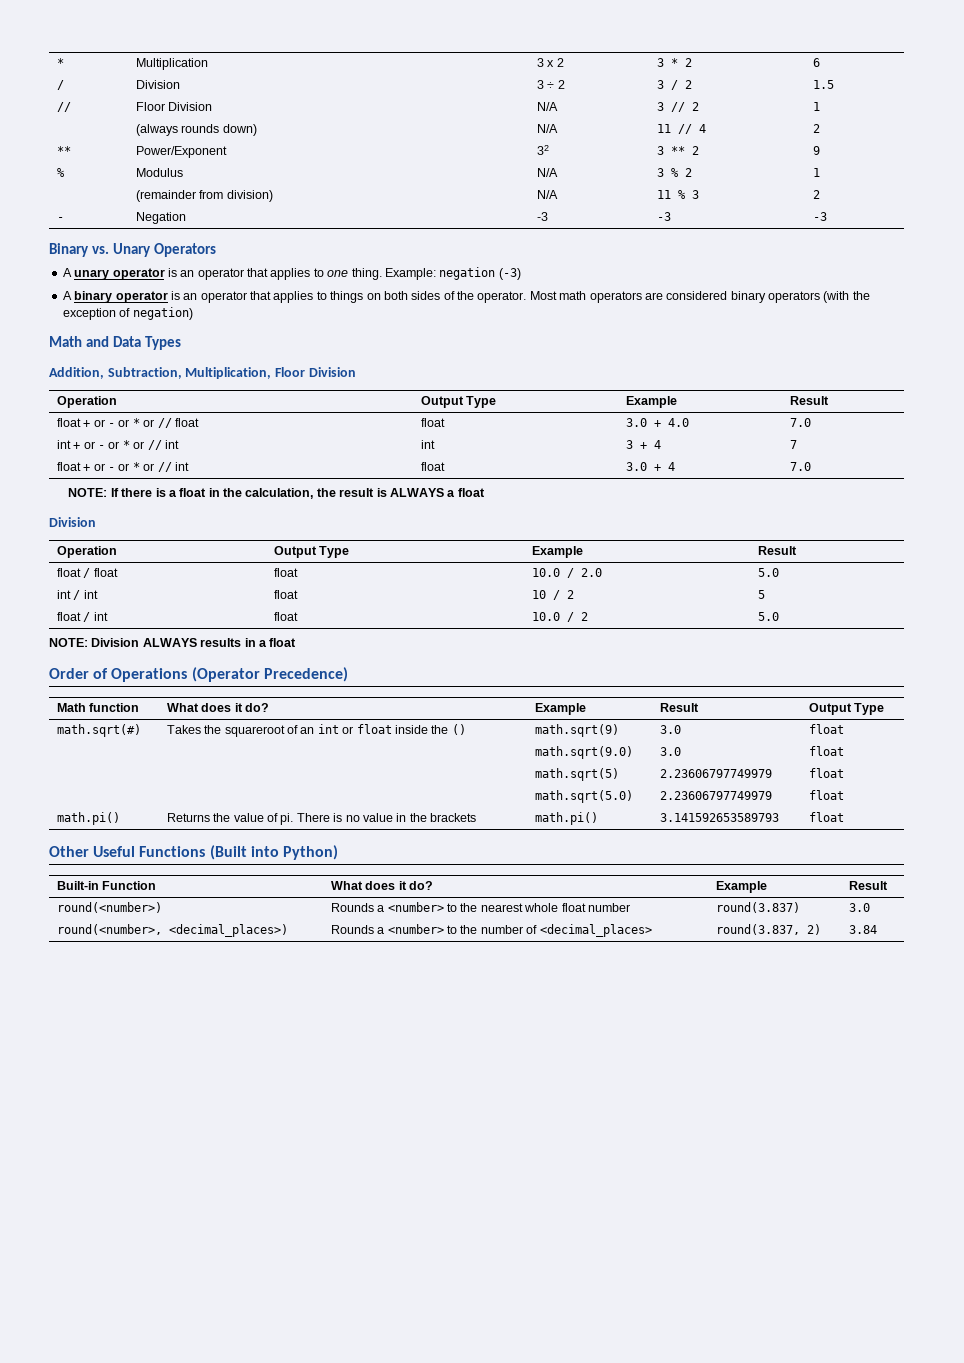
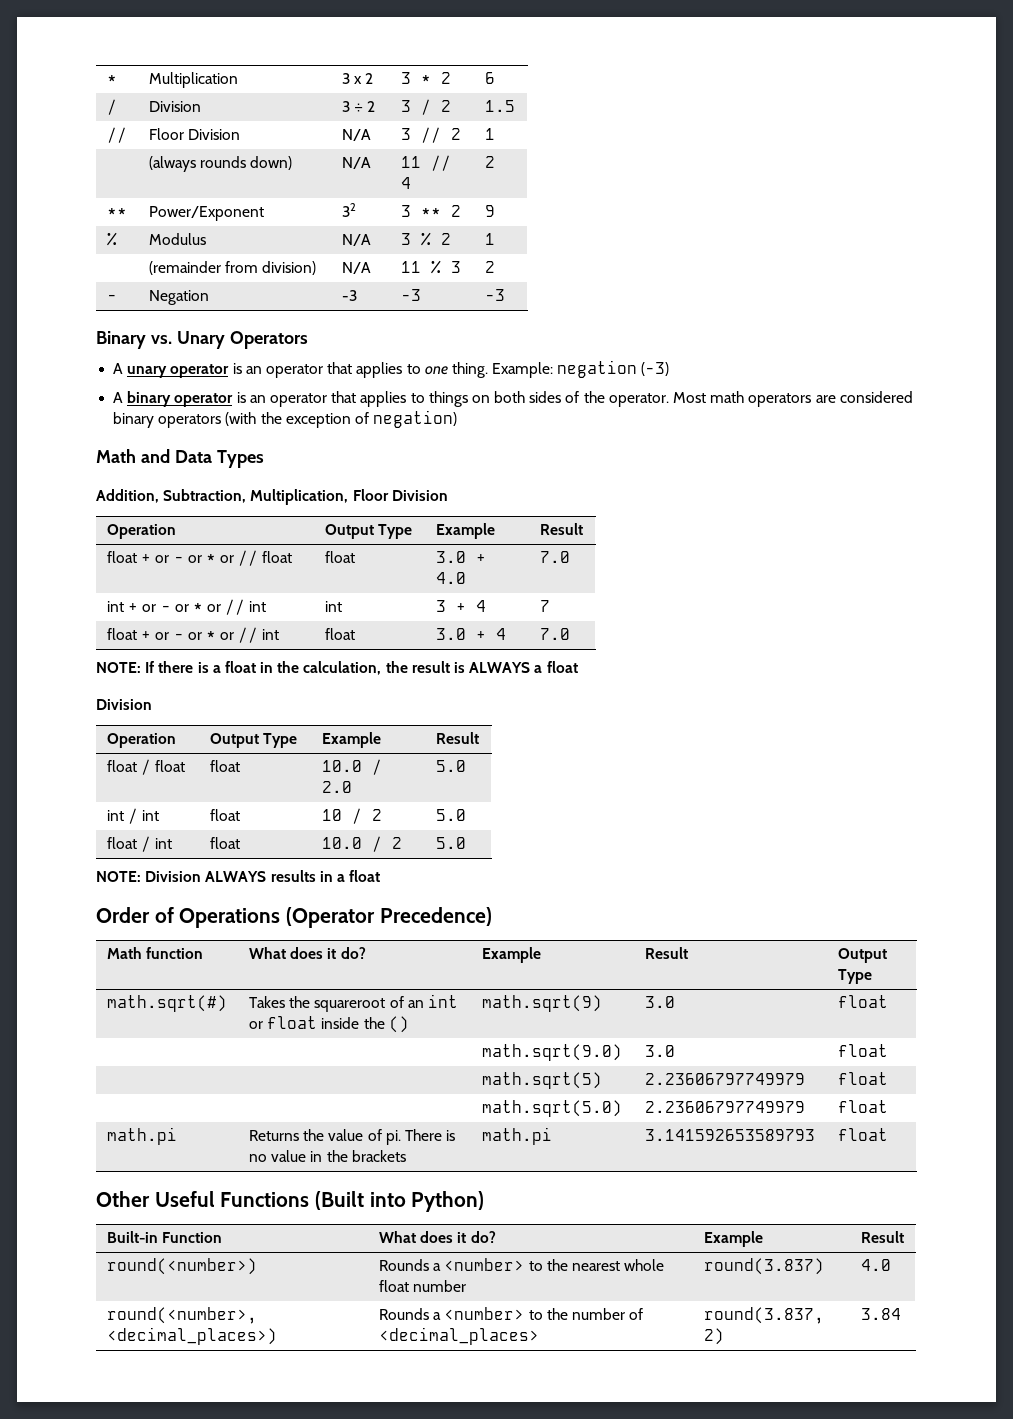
[757,590,765,599] 5 -> [435,809,466,821] 5.0
[56,812,120,825] math.pi() -> [106,1127,177,1145] math.pi
[534,812,598,825] math.pi() -> [481,1127,552,1145] math.pi
[848,903,870,912] 3.0 -> [860,1259,891,1271] 4.0

